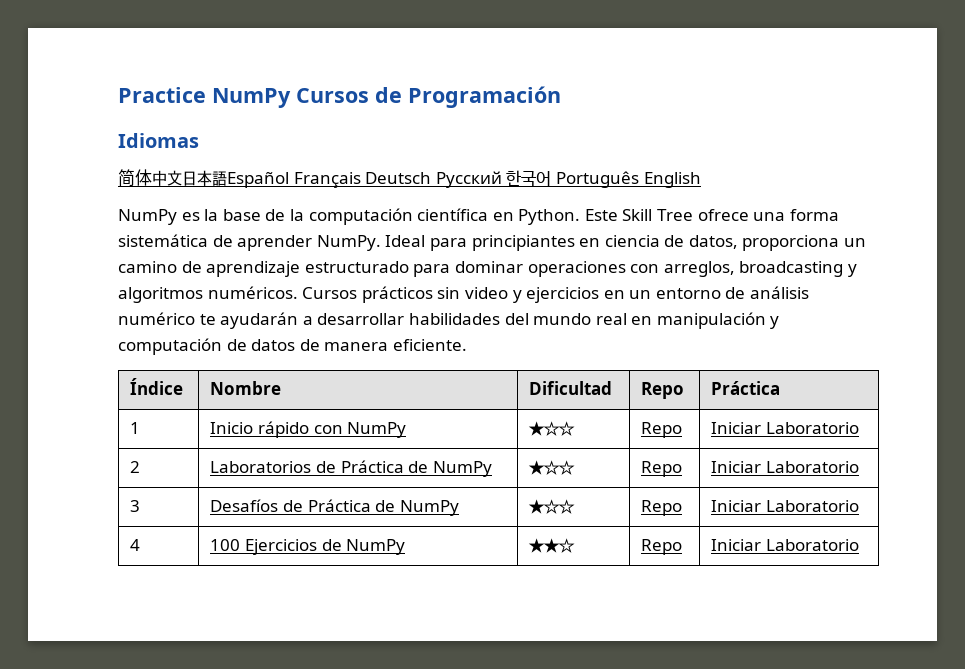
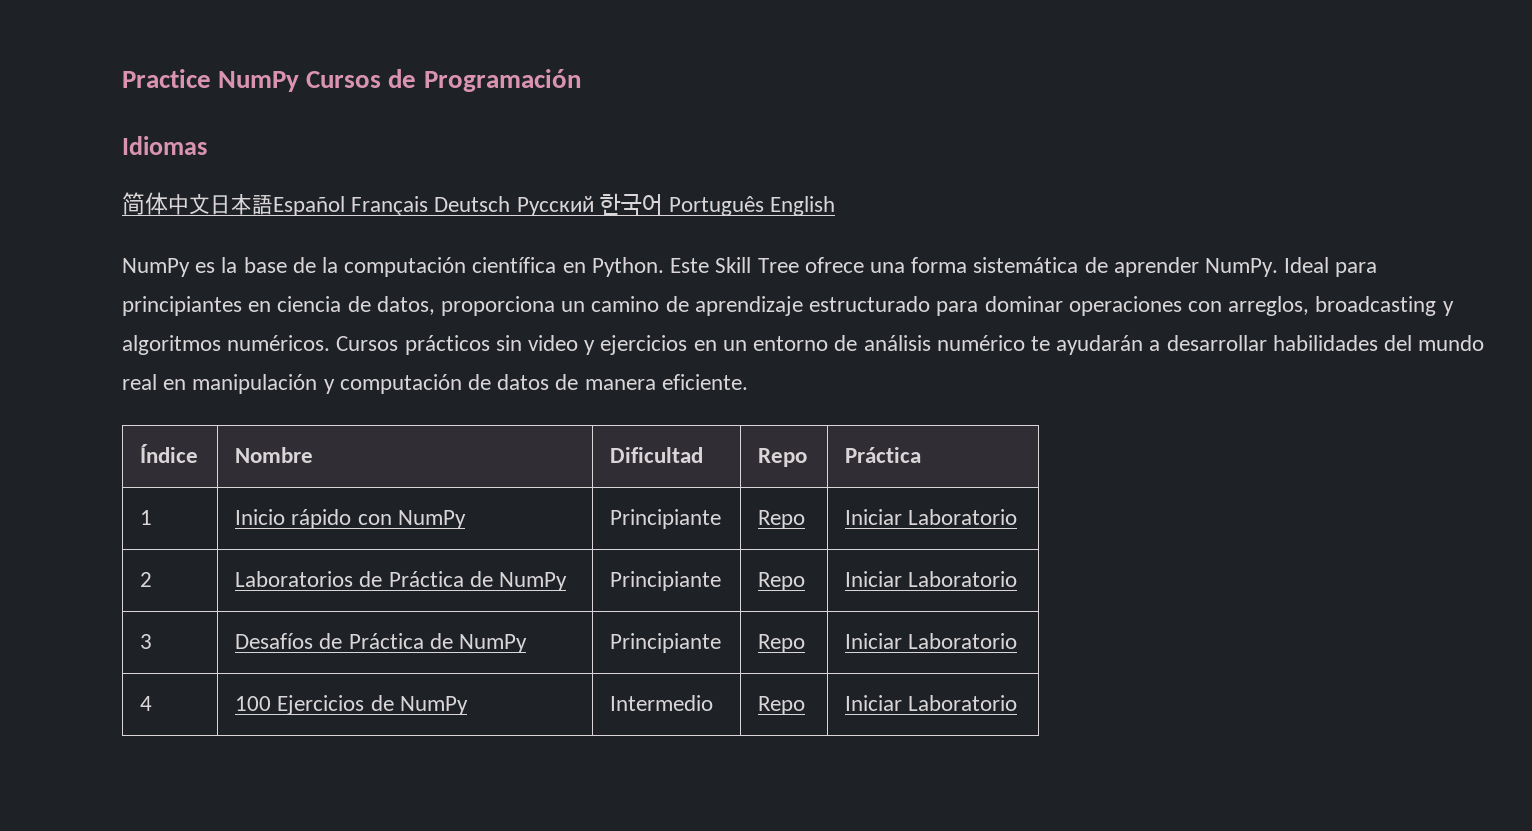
[528,421,576,436] ★☆☆ -> [610,509,722,529] Principiante
[528,460,576,475] ★☆☆ -> [610,571,722,591] Principiante
[528,499,576,514] ★☆☆ -> [610,633,722,653] Principiante
[528,538,576,553] ★★☆ -> [610,695,714,711] Intermedio

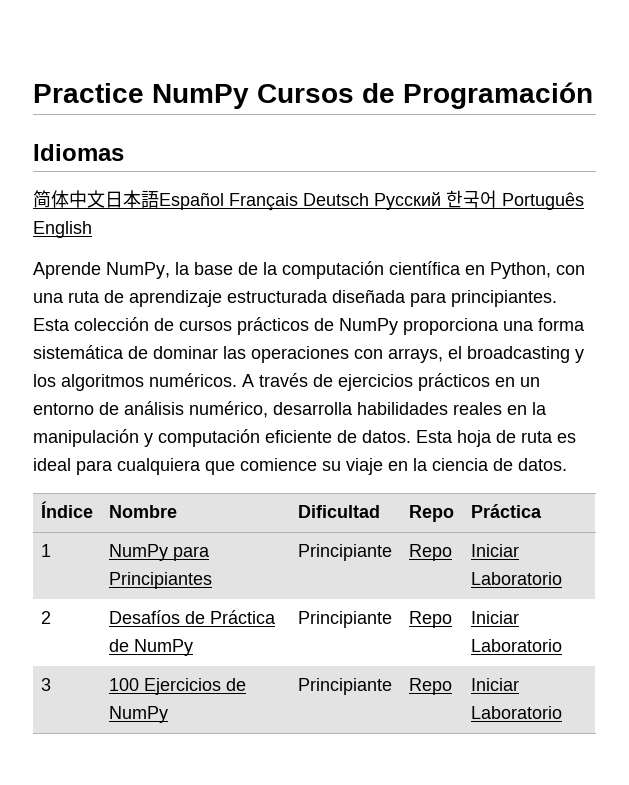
[122,258,216,277] NumPy es -> [33,262,170,279] Aprende NumPy,
[591,257,1378,277] [122,296,1310,316] Python. Este Skill Tree ofrece una forma sistemática de aprender NumPy. Ideal para principiantes en ciencia de datos, proporciona un camino de aprendizaje estructurado para dominar operaciones con arreglos, -> [490,262,585,279] [33,289,557,307] [33,317,585,335] [33,345,462,363] Python, con una ruta de aprendizaje estructurada diseñada para principiantes. Esta colección de cursos prácticos de NumPy proporciona una forma sistemática de dominar las operaciones con arrays, el
(1454, 308) none -> [33,374,56,387] los
[336,335,688,355] Cursos prácticos sin video y ejercicios -> [242,373,490,391] A través de ejercicios prácticos
[936,335,1485,355] [122,374,748,394] numérico te ayudarán a desarrollar habilidades del mundo real en manipulación y computación de datos de manera eficiente. -> [189,401,547,418] [33,429,576,447] [33,458,567,475] numérico, desarrolla habilidades reales en la manipulación y computación eficiente de datos. Esta hoja de ruta es ideal para cualquiera que comience su viaje en la ciencia de datos.
[235,509,466,529] Inicio rápido con NumPy -> [108,544,210,561] [108,572,212,589] NumPy para Principiantes
[235,571,354,587] Laboratorios -> [108,610,180,624] Desafíos
[235,633,527,653] [610,633,722,653] [758,634,806,653] [845,633,1018,649] [140,696,153,711] [235,695,468,715] [610,695,714,711] [758,696,806,715] [845,695,1018,711] Desafíos de Práctica de NumPy | Principiante | Repo | Iniciar Laboratorio // 4 | 100 Ejercicios de NumPy | Intermedio | Repo | Iniciar Laboratorio -> [108,678,246,695] [108,706,168,723] [297,678,392,695] [408,678,452,695] [470,678,519,691] [470,706,562,719] 100 Ejercicios de NumPy | Principiante | Repo | Iniciar Laboratorio

